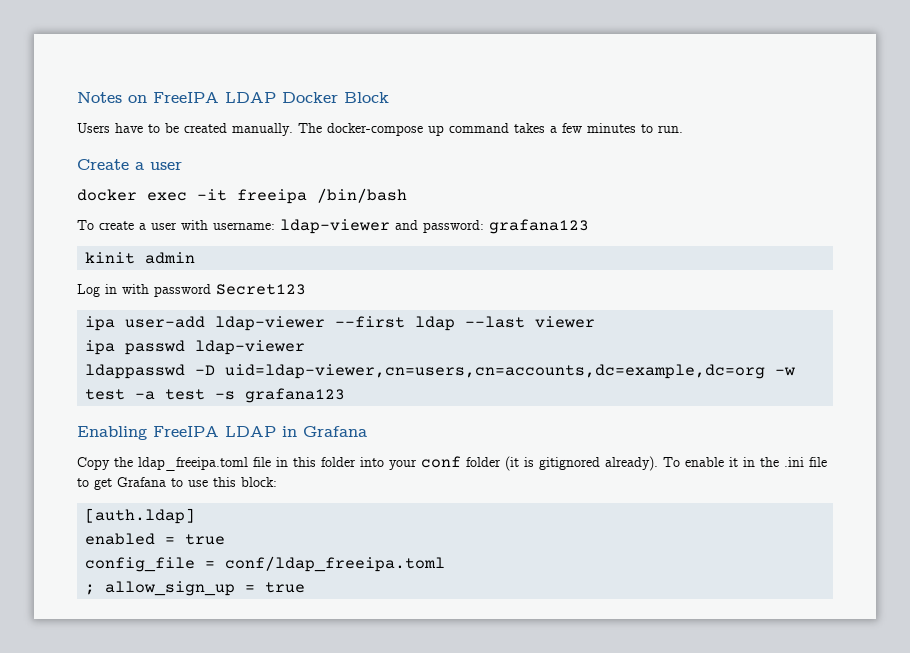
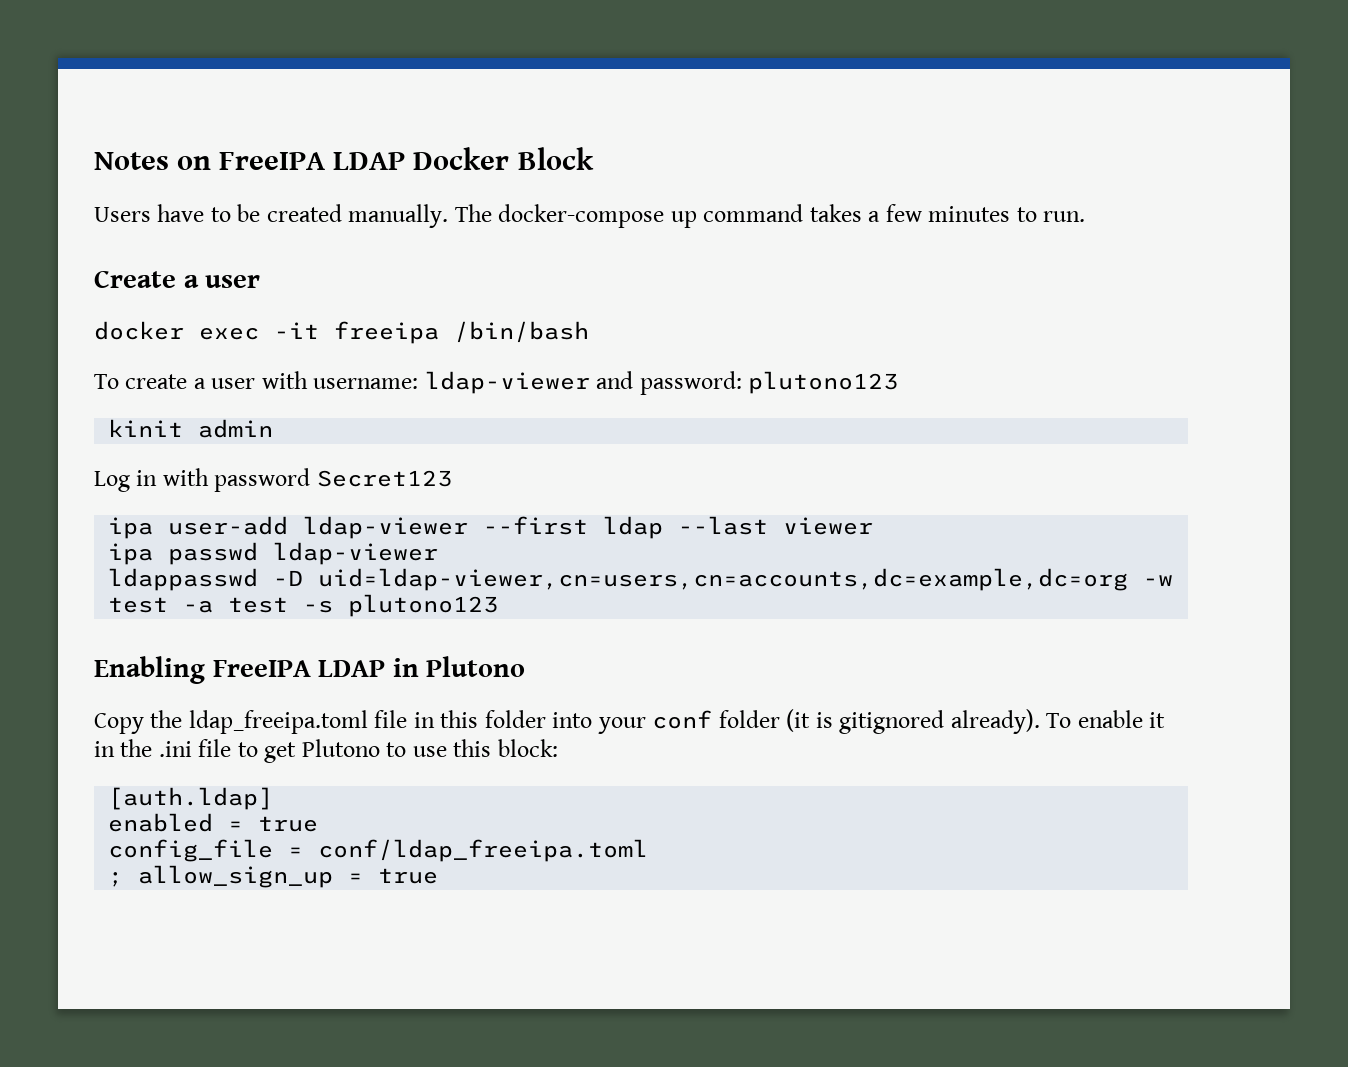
[489,219,589,234] grafana123 -> [748,371,899,394] plutono123
[245,388,346,403] grafana123 -> [348,594,499,617] plutono123
[303,426,367,437] Grafana -> [426,656,526,677] Plutono
[117,477,166,487] Grafana -> [301,739,380,757] Plutono

